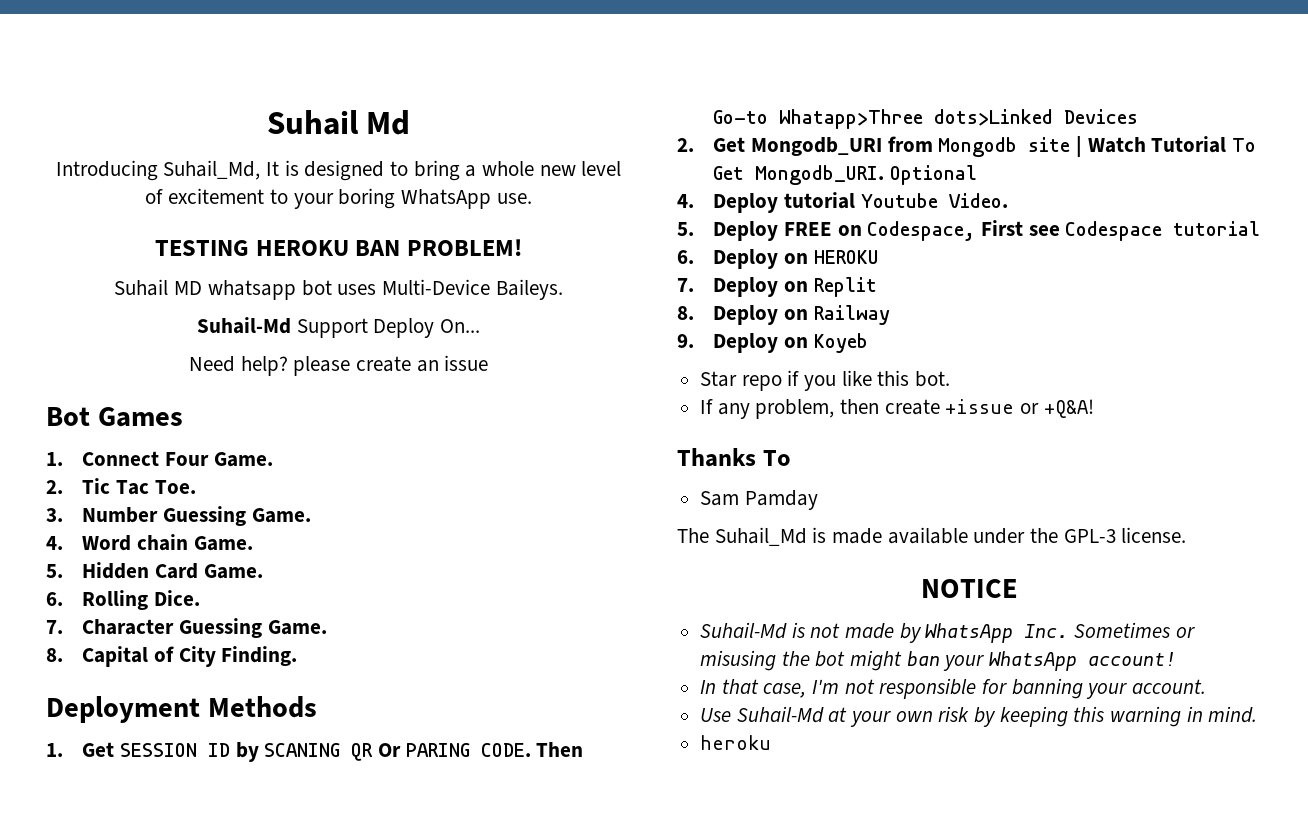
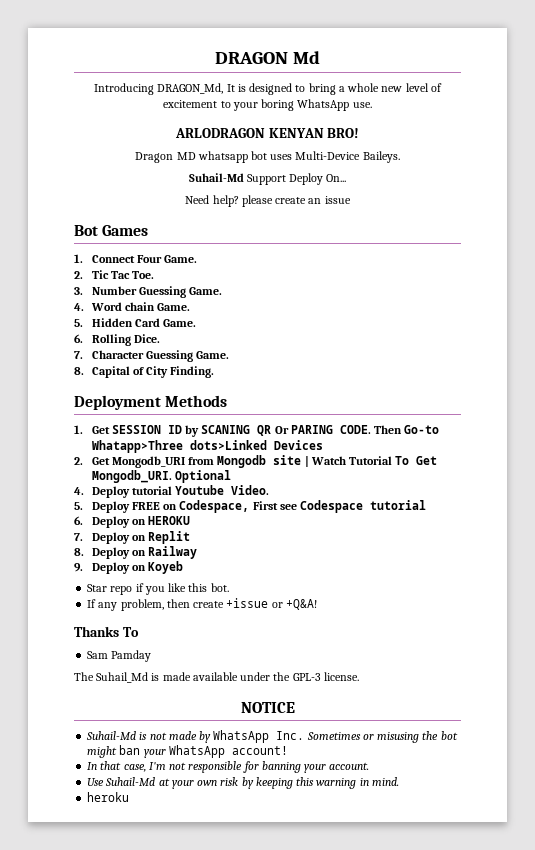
[266,110,359,135] Suhail -> [215,52,289,64] DRAGON
[163,160,261,180] Suhail_Md, -> [157,83,224,94] DRAGON_Md,
[155,239,522,256] [114,279,169,296] TESTING HEROKU BAN PROBLEM! // Suhail -> [174,128,360,138] [135,152,174,163] ARLODRAGON KENYAN BRO! // Dragon

